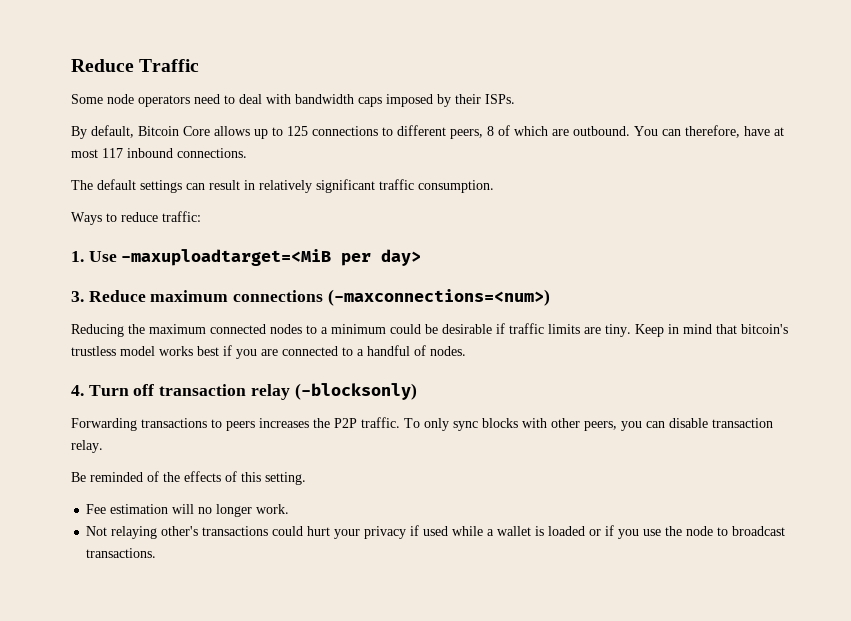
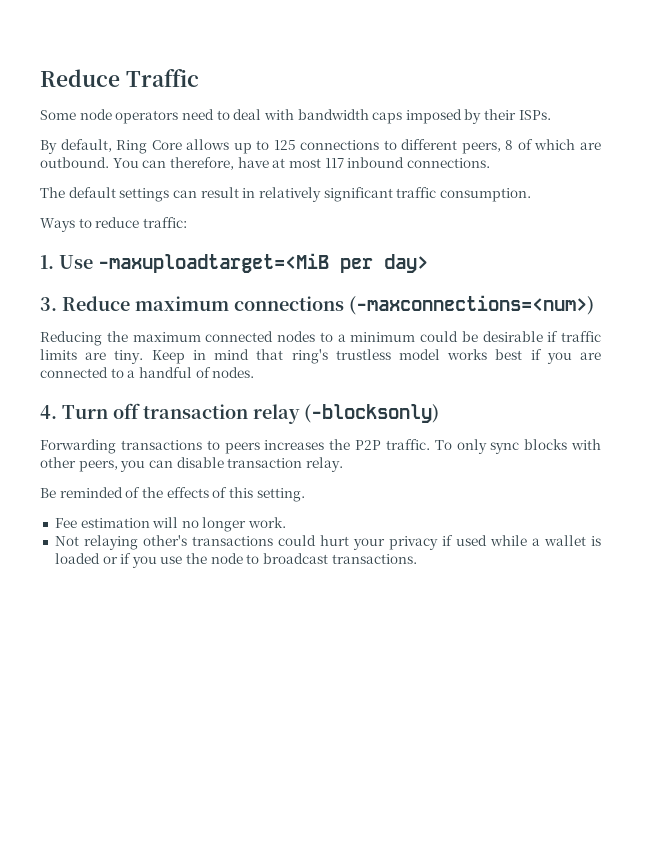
[138,126,179,136] Bitcoin -> [116,140,148,154] Ring
[741,324,788,334] bitcoin's -> [291,349,328,364] ring's

